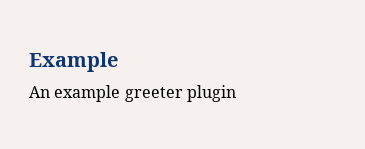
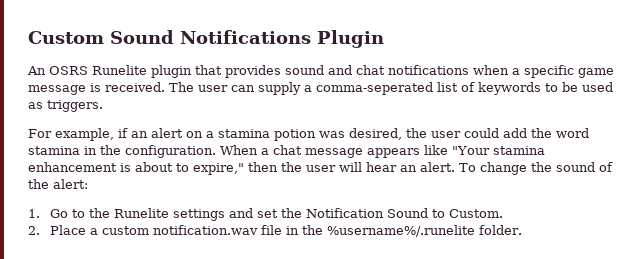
[29,52,118,72] [29,85,236,102] Example // An example greeter plugin -> [28,30,384,48] [27,65,614,78] [28,82,613,95] [28,100,103,112] [28,128,589,141] [28,145,545,158] [28,162,613,175] [28,179,88,189] [28,208,503,221] [28,225,522,237] Custom Sound Notifications Plugin // An OSRS Runelite plugin that provides sound and chat notifications when a specific game message is received. The user can supply a comma-seperated list of keywords to be used as triggers. // For example, if an alert on a stamina potion was desired, the user could add the word stamina in the configuration. When a chat message appears like "Your stamina enhancement is about to expire," then the user will hear an alert. To change the sound of the alert: // 1. Go to the Runelite settings and set the Notification Sound to Custom. // 2. Place a custom notification.wav file in the %username%/.runelite folder.

